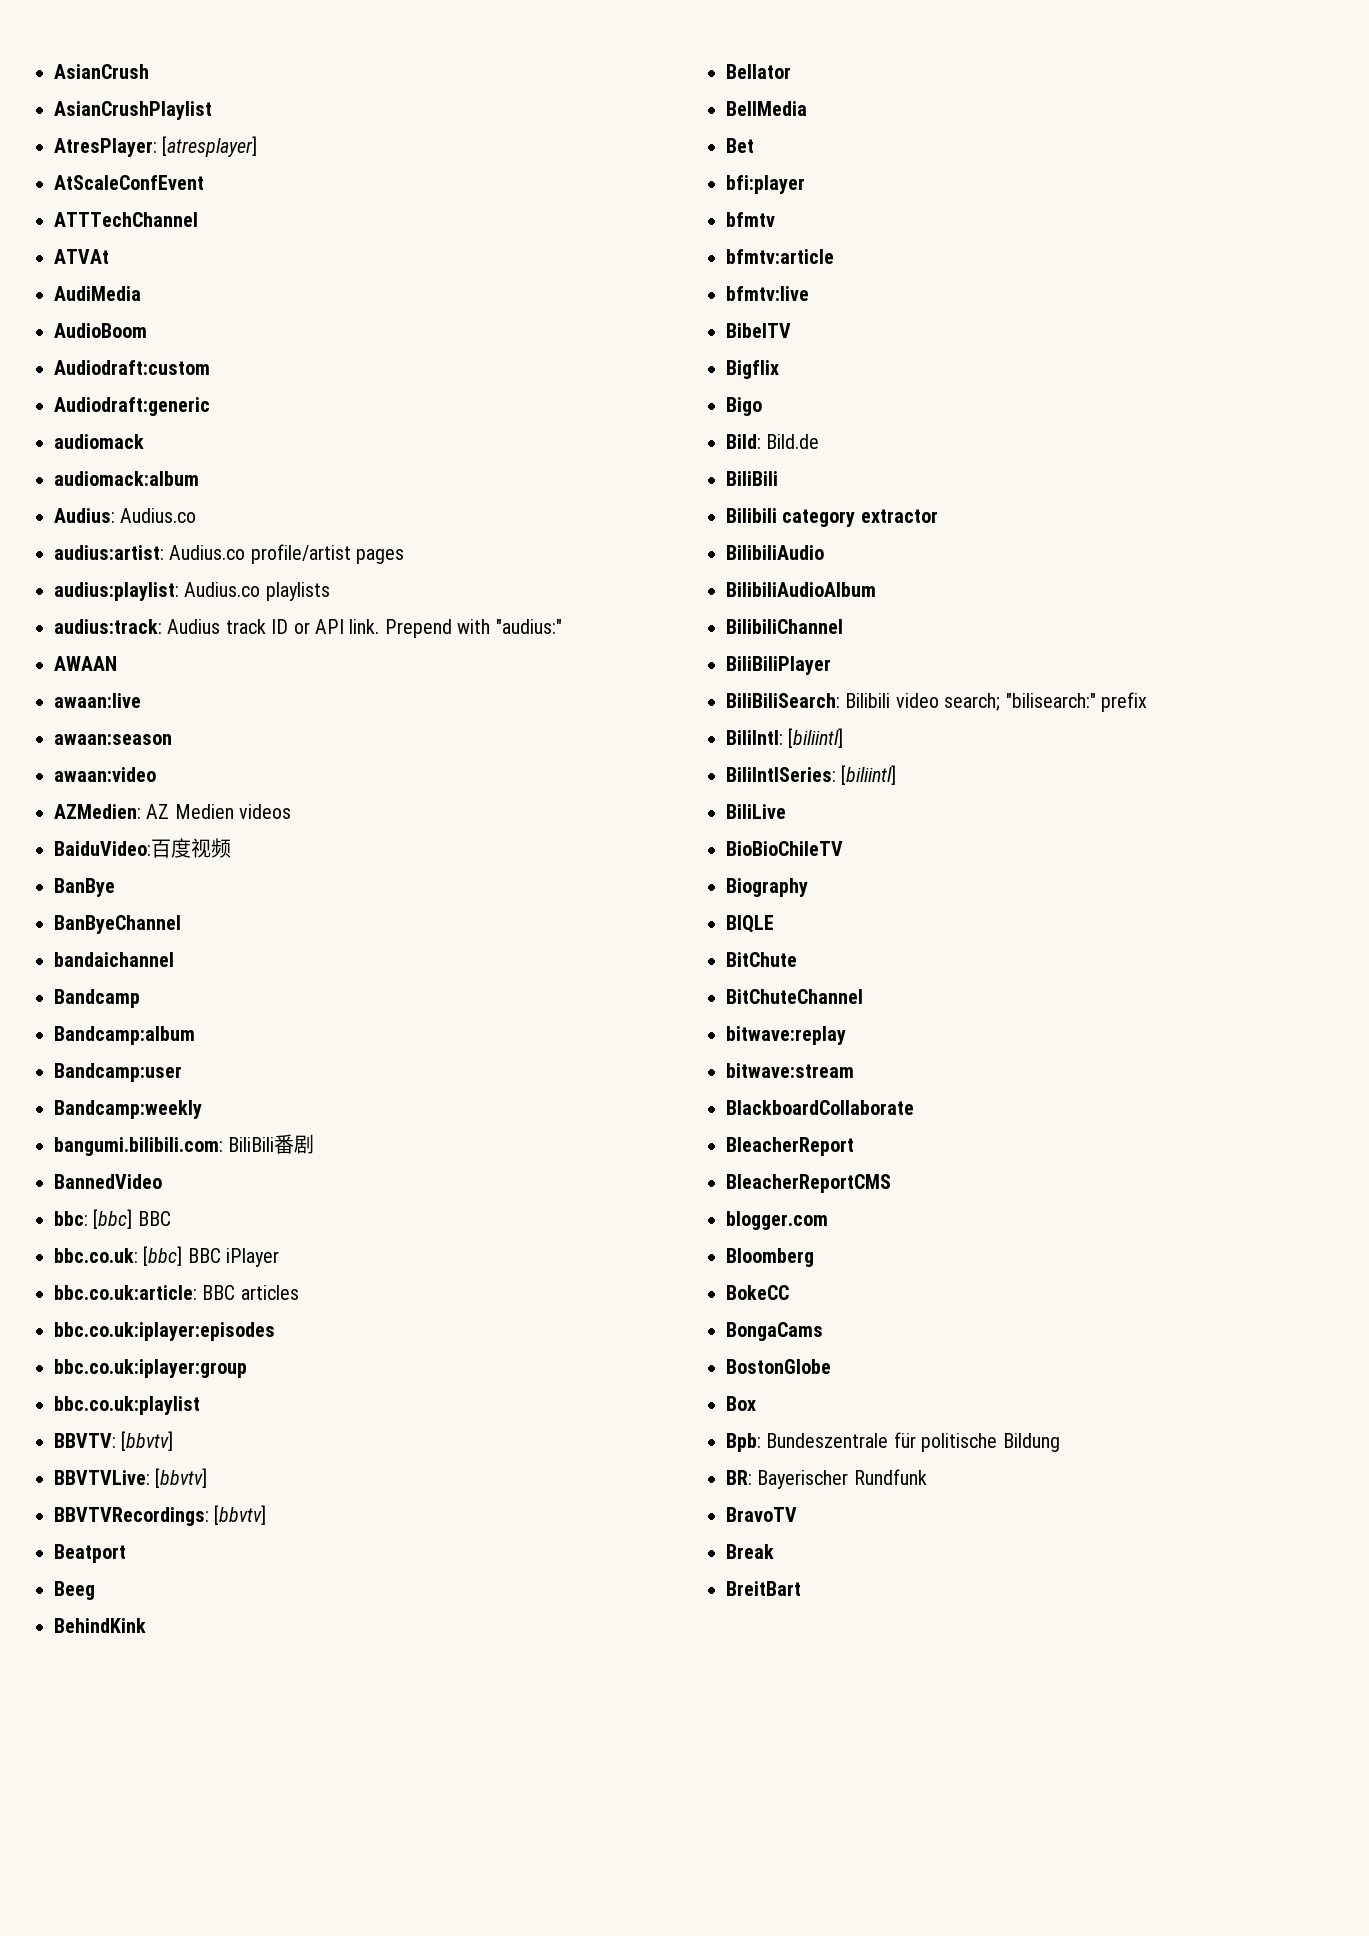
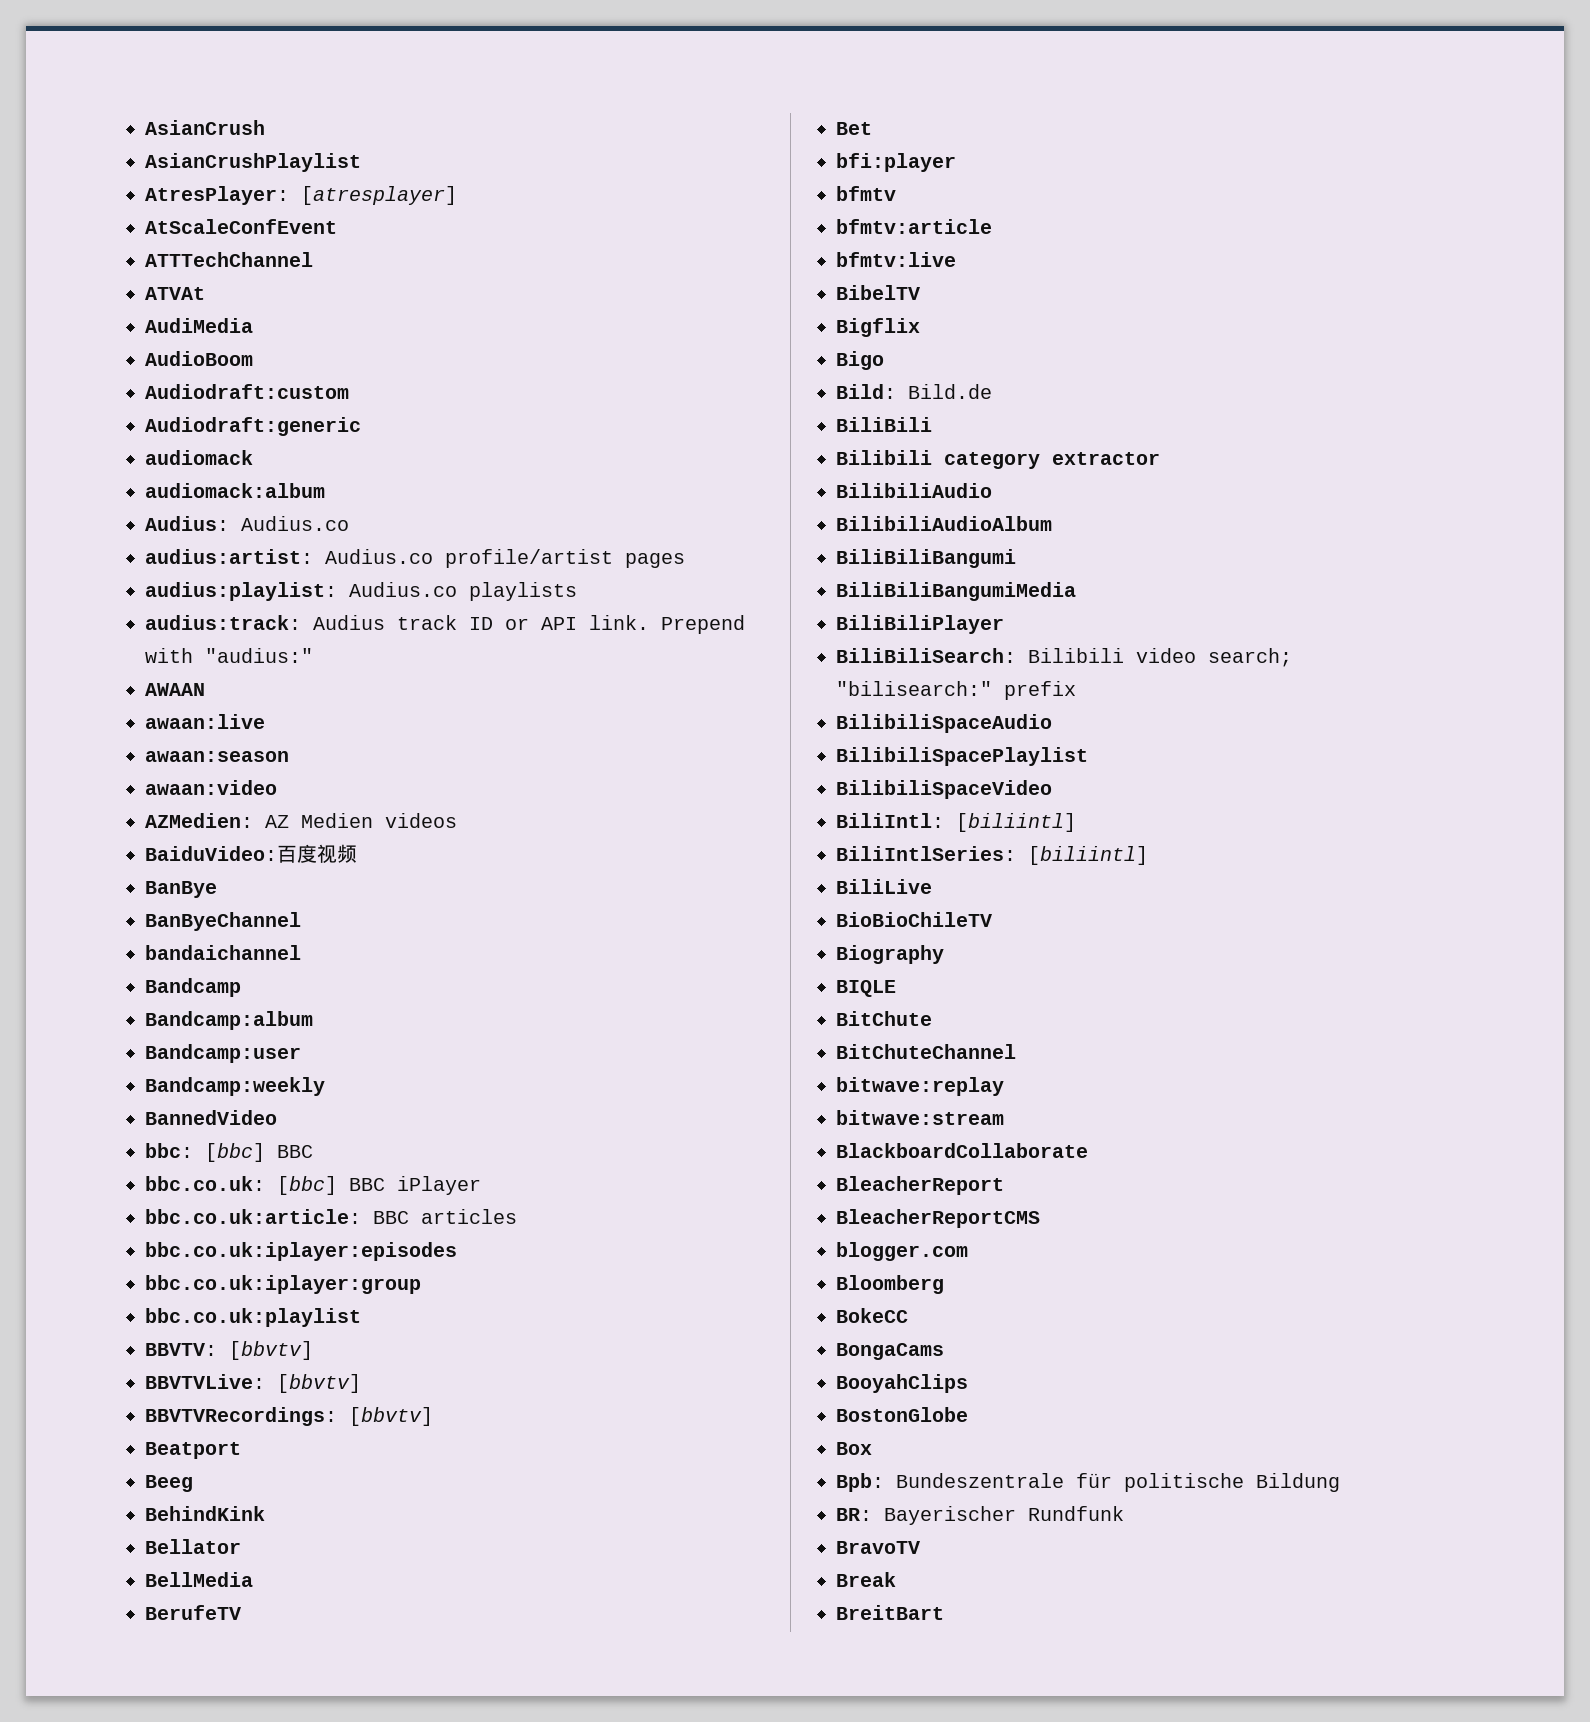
[54,1134,315,1156] // bangumi.bilibili.com: BiliBili番剧 -> (325, 1086) none
(807, 108) none -> [145,1605,241,1620] // BerufeTV
[726,619,843,634] BilibiliChannel -> [836,549,1016,568] [836,582,1076,601] BiliBiliBangumi // BiliBiliBangumiMedia
(1147, 702) none -> [836,714,1052,733] [836,747,1088,766] [836,780,1052,799] // BilibiliSpaceAudio // BilibiliSpacePlaylist // BilibiliSpaceVideo
(823, 1331) none -> [836,1374,968,1393] // BooyahClips

